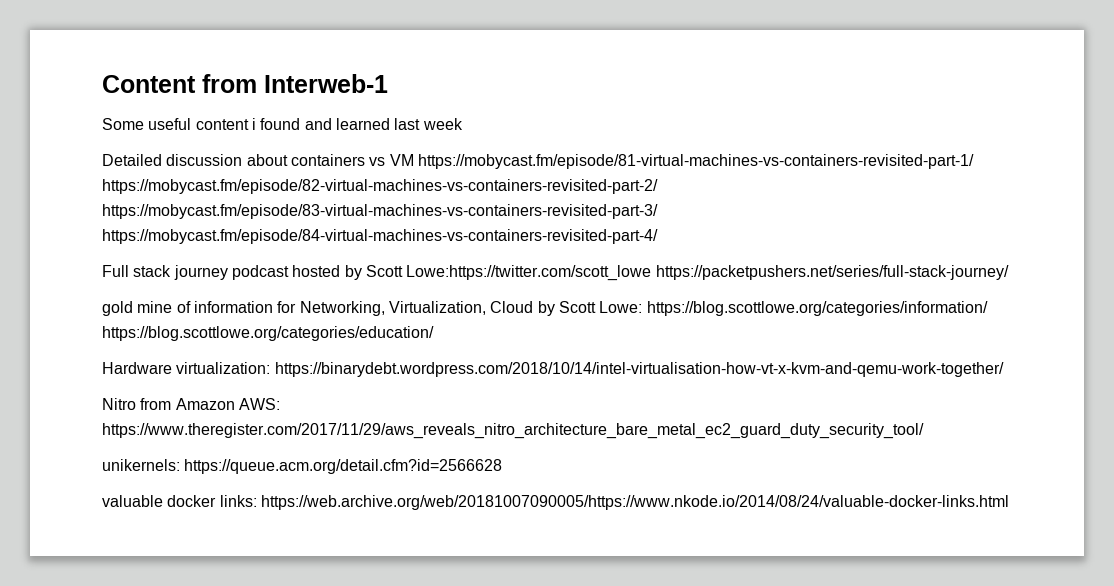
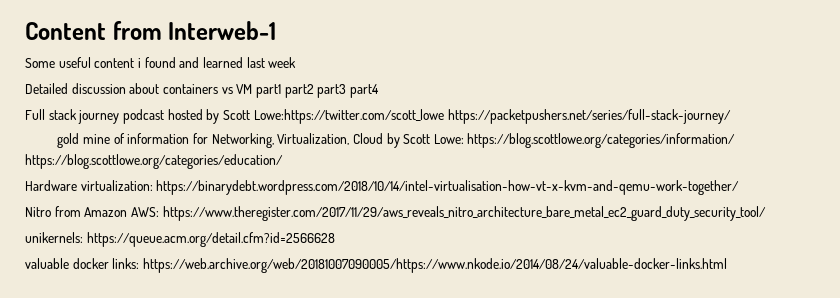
[417,154,974,169] [102,179,658,194] [102,204,658,219] [102,229,658,244] https://mobycast.fm/episode/81-virtual-machines-vs-containers-revisited-part-1/ https://mobycast.fm/episode/82-virtual-machines-vs-containers-revisited-part-2/ https://mobycast.fm/episode/83-virtual-machines-vs-containers-revisited-part-3/ https://mobycast.fm/episode/84-virtual-machines-vs-containers-revisited-part-4/ -> [255,84,379,98] part1 part2 part3 part4

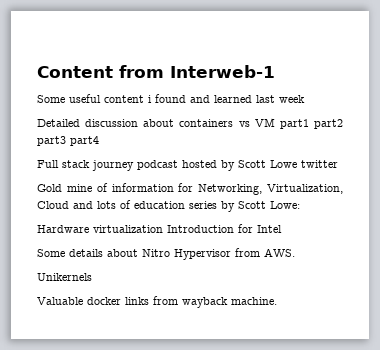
[253,109,732,124] [57,133,80,148] Lowe:https://twitter.com/scott_lowe https://packetpushers.net/series/full-stack-journey/ // gold -> [270,160,338,168] [37,184,62,192] Lowe twitter // Gold
(383, 138) none -> [73,200,217,209] and lots of education series
[467,133,736,148] [25,154,283,169] https://blog.scottlowe.org/categories/information/ https://blog.scottlowe.org/categories/education/ -> (300, 205) none
[80,180,740,195] [25,206,766,221] [25,232,335,247] [25,258,727,273] virtualization: https://binarydebt.wordpress.com/2018/10/14/intel-virtualisation-how-vt-x-kvm-and-qemu-work-together/ // Nitro from Amazon AWS: https://www.theregister.com/2017/11/29/aws_reveals_nitro_architecture_bare_metal_ec2_guard_duty_security_tool/ // unikernels: https://queue.acm.org/detail.cfm?id=2566628 // valuable docker links: https://web.archive.org/web/20181007090005/https://www.nkode.io/2014/08/24/valuable-docker-links.html -> [93,224,282,233] [37,248,295,260] [37,273,92,281] [37,296,277,308] virtualization Introduction for Intel // Some details about Nitro Hypervisor from AWS. // Unikernels // Valuable docker links from wayback machine.

